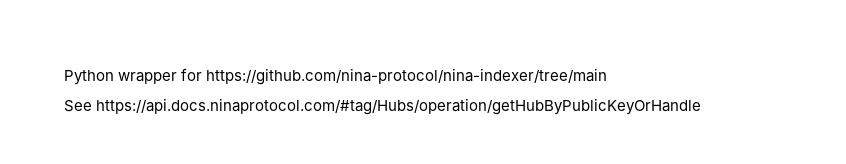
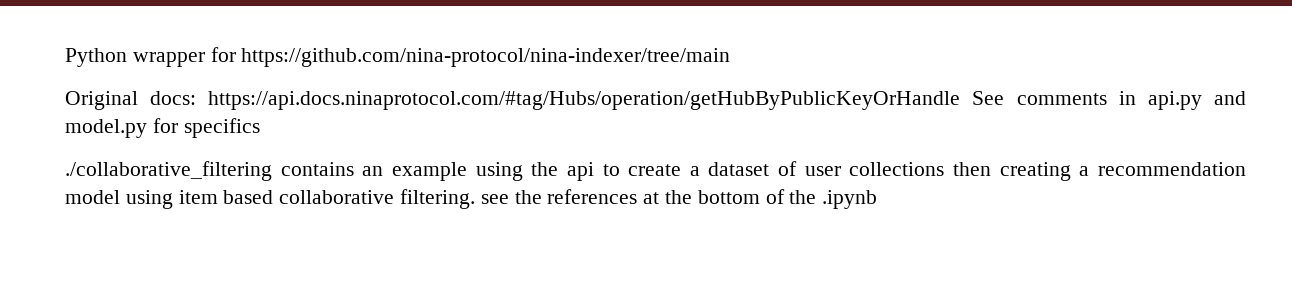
[64,98,702,115] See https://api.docs.ninaprotocol.com/#tag/Hubs/operation/getHubByPublicKeyOrHandle -> [65,91,1246,110] [65,118,260,138] [65,161,1246,181] [65,189,878,209] Original docs: https://api.docs.ninaprotocol.com/#tag/Hubs/operation/getHubByPublicKeyOrHandle See comments in api.py and model.py for specifics // ./collaborative_filtering contains an example using the api to create a dataset of user collections then creating a recommendation model using item based collaborative filtering. see the references at the bottom of the .ipynb

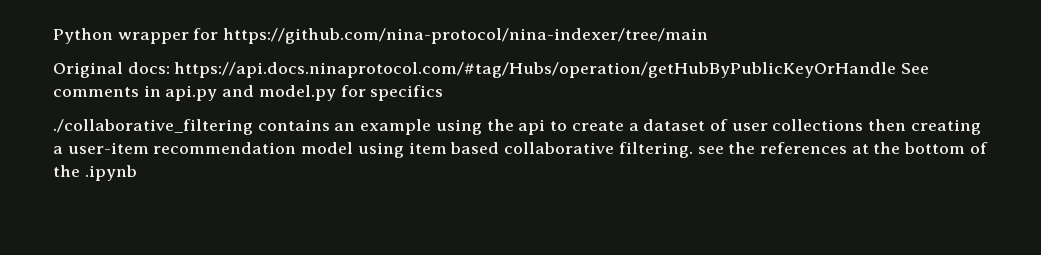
(1090, 171) none -> [67,142,149,154] user-item

